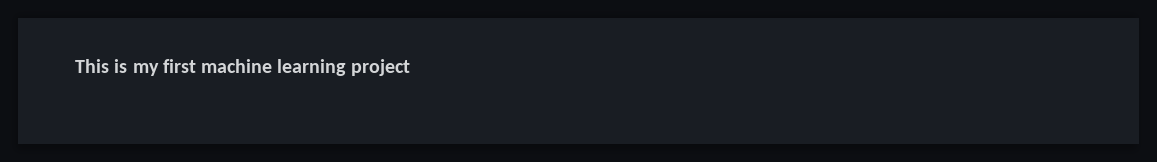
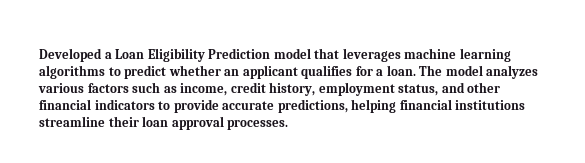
[75,59,410,76] This is my first machine learning project -> [39,48,511,62] [39,65,539,79] [38,82,501,96] [39,99,526,113] [39,116,289,130] Developed a Loan Eligibility Prediction model that leverages machine learning algorithms to predict whether an applicant qualifies for a loan. The model analyzes various factors such as income, credit history, employment status, and other financial indicators to provide accurate predictions, helping financial institutions streamline their loan approval processes.

